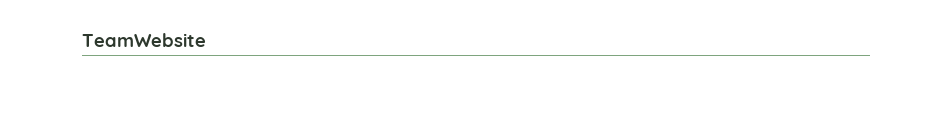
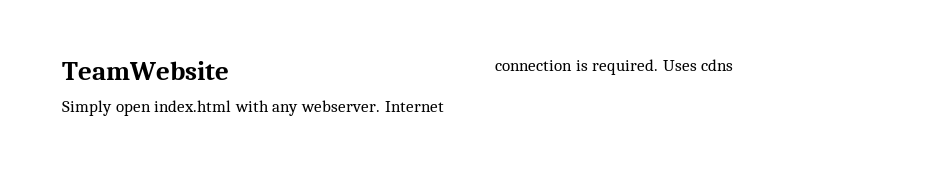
(206, 40) none -> [62,100,444,116] [495,59,734,75] // Simply open index.html with any webserver. Internet connection is required. Uses cdns

